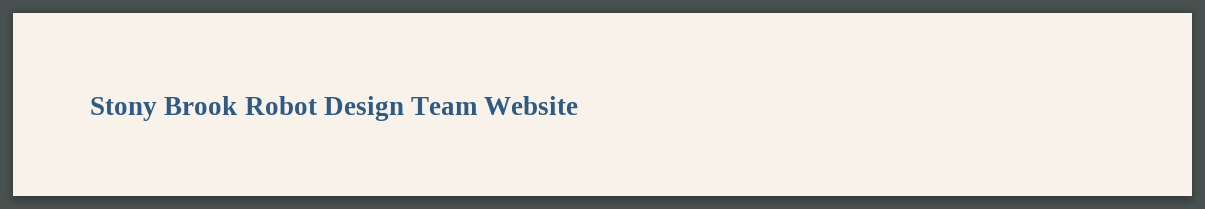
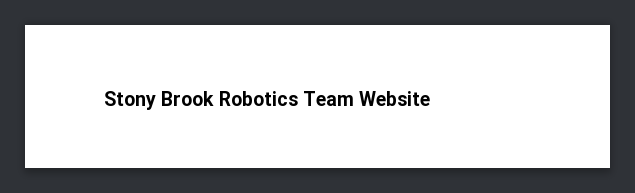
[244,96,404,121] Robot Design -> [218,91,298,106] Robotics

